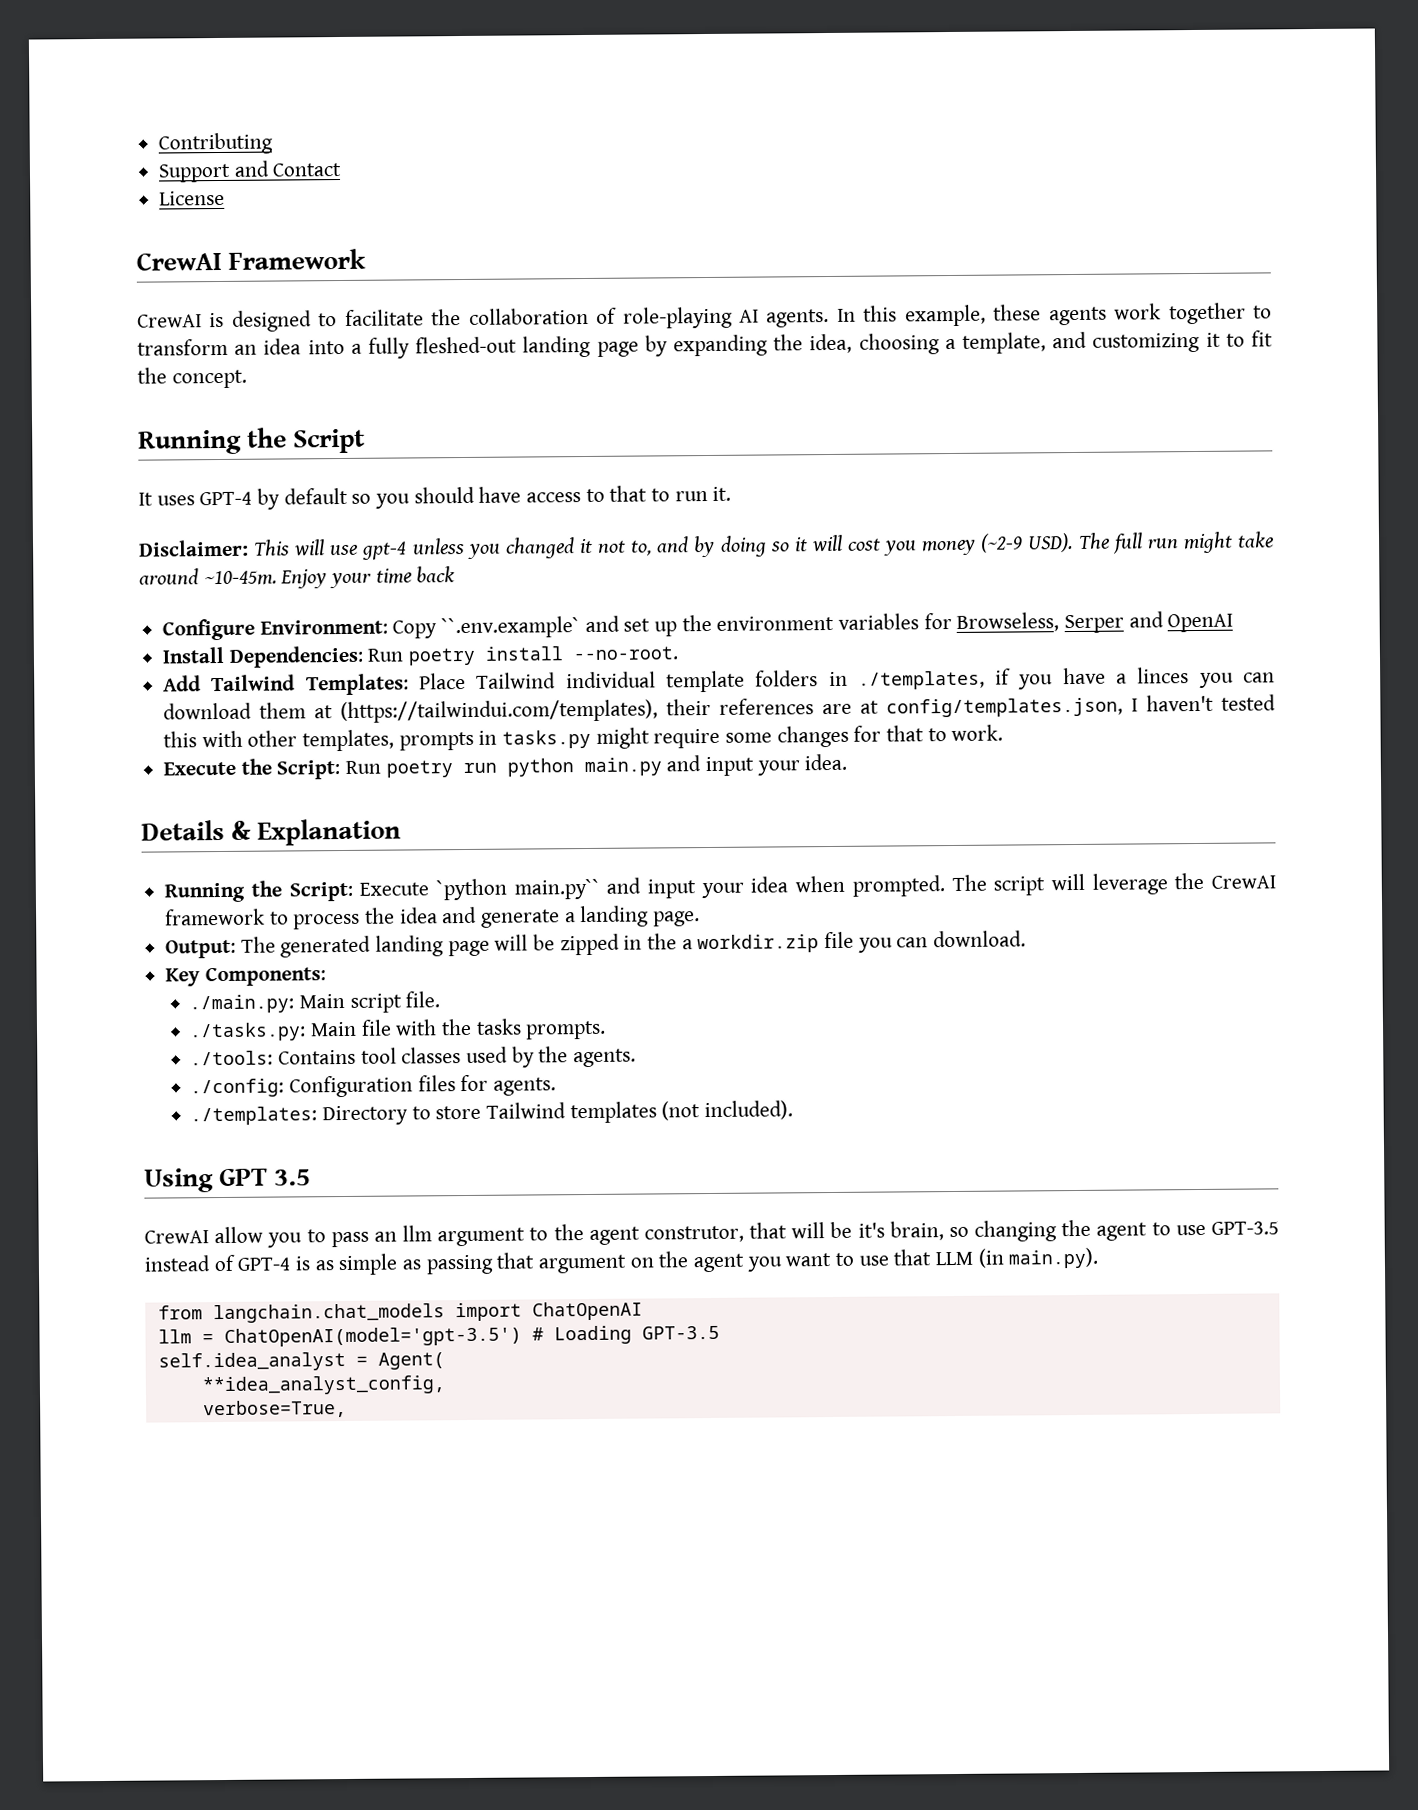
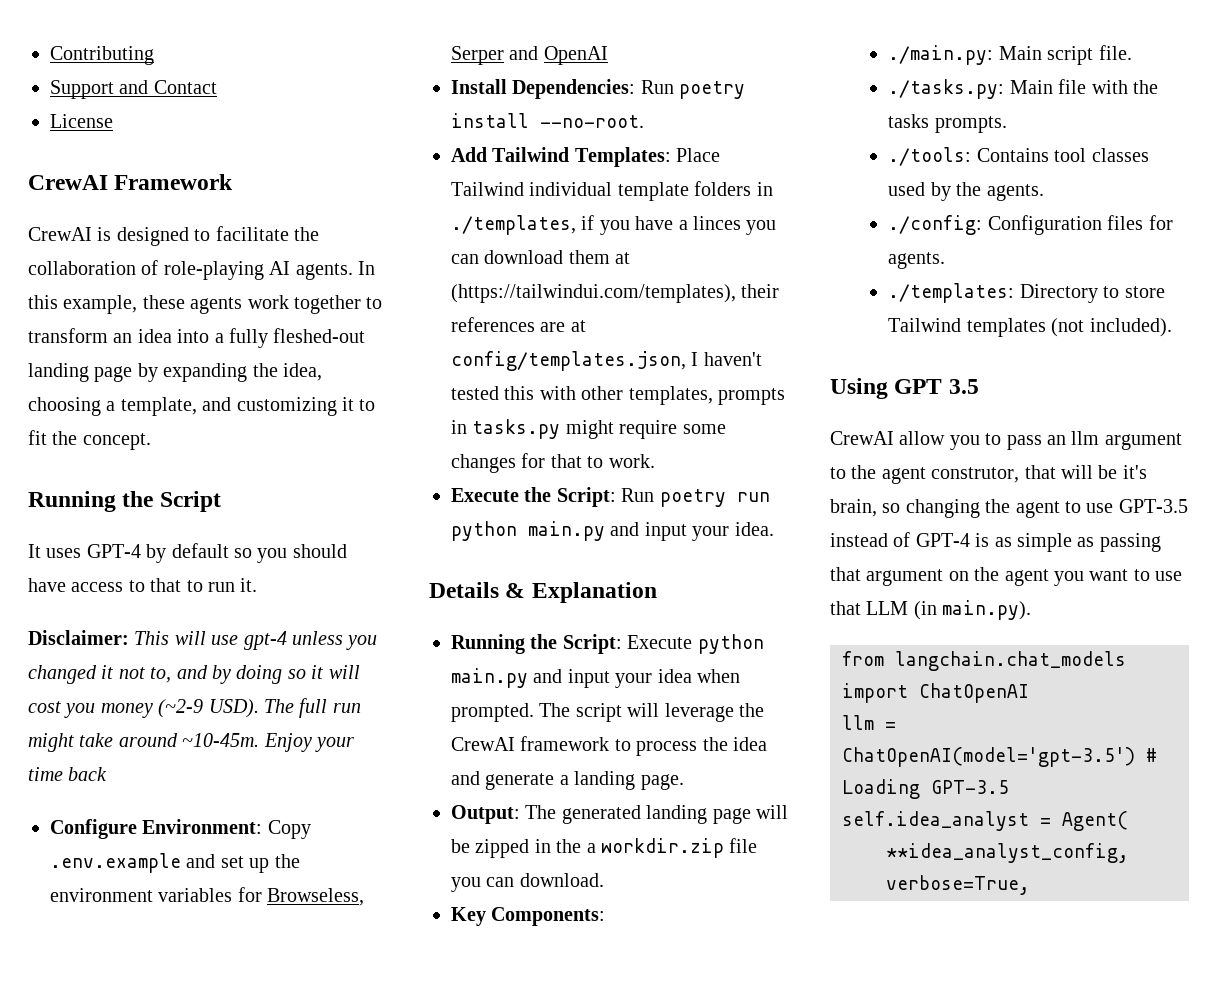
[441,616,581,639] ``.env.example` -> [50,853,181,873] .env.example
[435,878,600,901] `python main.py`` -> [697,634,764,654] [451,668,528,688] python main.py

